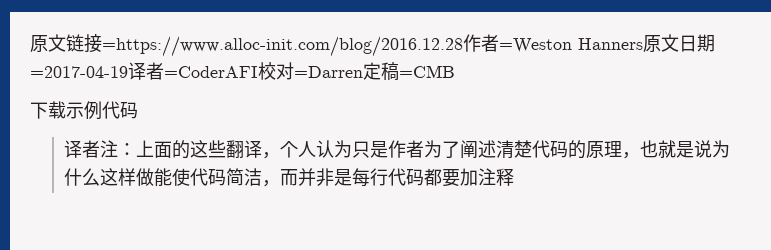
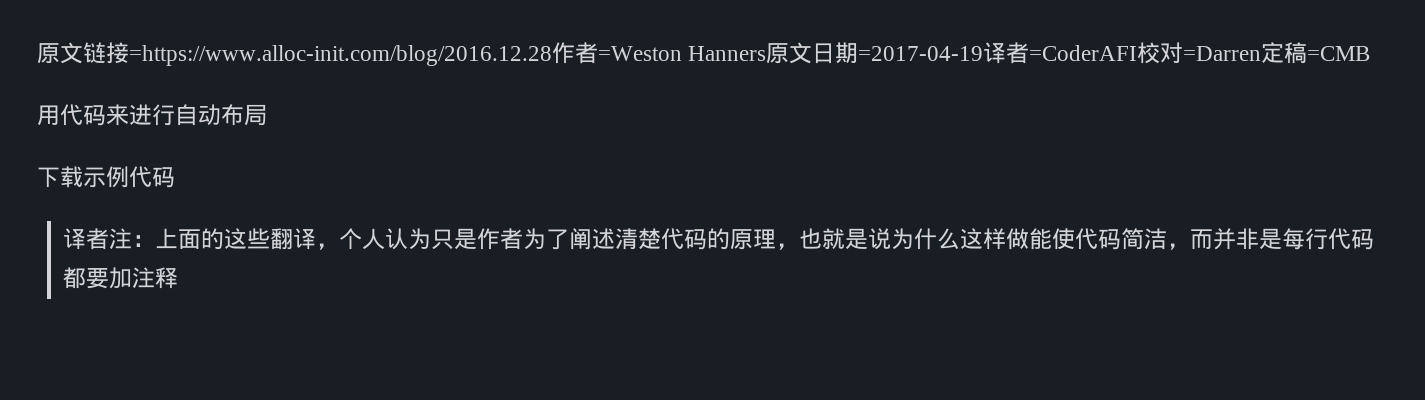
(455, 71) none -> [37,104,267,126] // 用代码来进行自动布局

